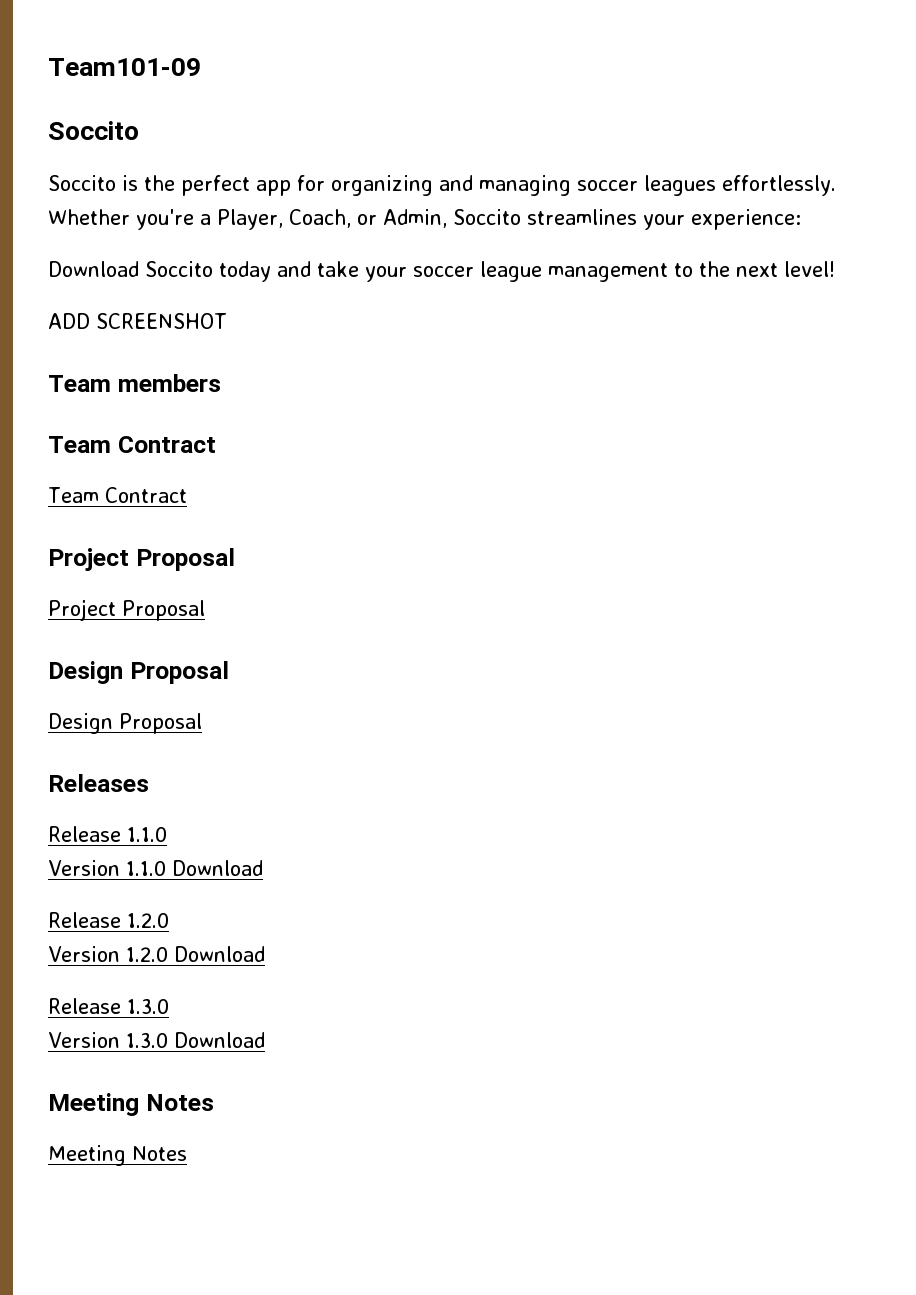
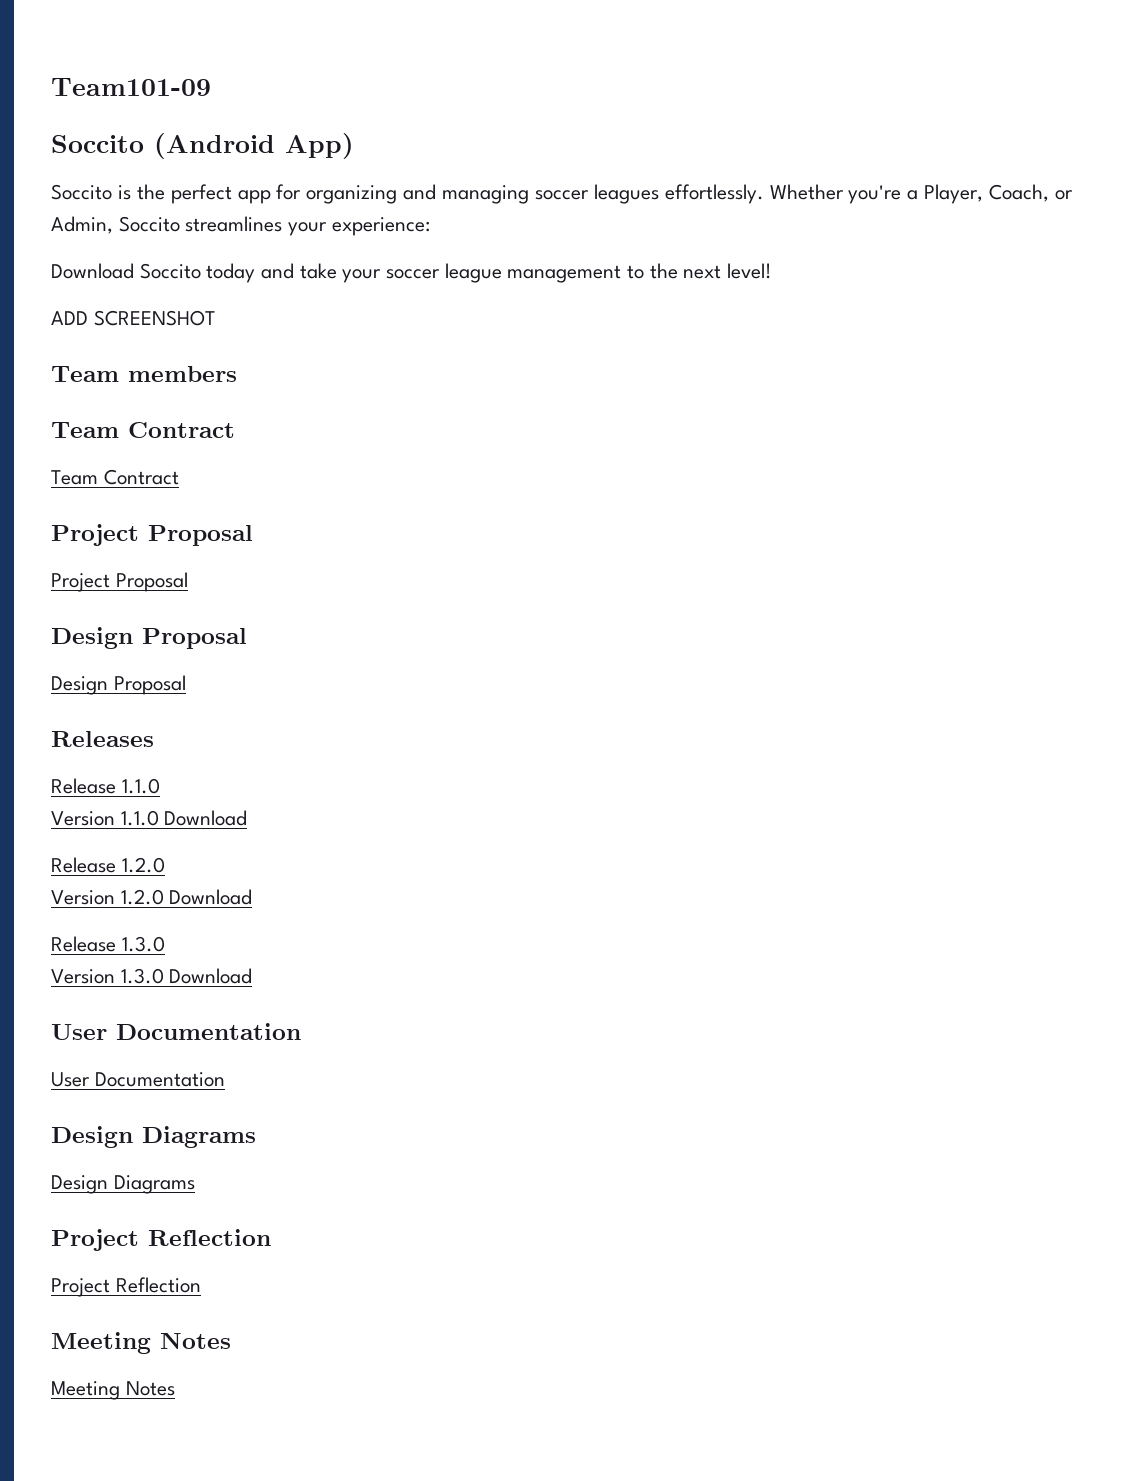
(139, 130) none -> [154,133,354,159] (Android App)
(265, 1040) none -> [51,1023,301,1040] [51,1072,225,1087] [51,1126,256,1148] [51,1175,195,1194] [51,1229,271,1251] [51,1277,201,1297] // User Documentation // User Documentation // Design Diagrams // Design Diagrams // Project Reflection // Project Reflection

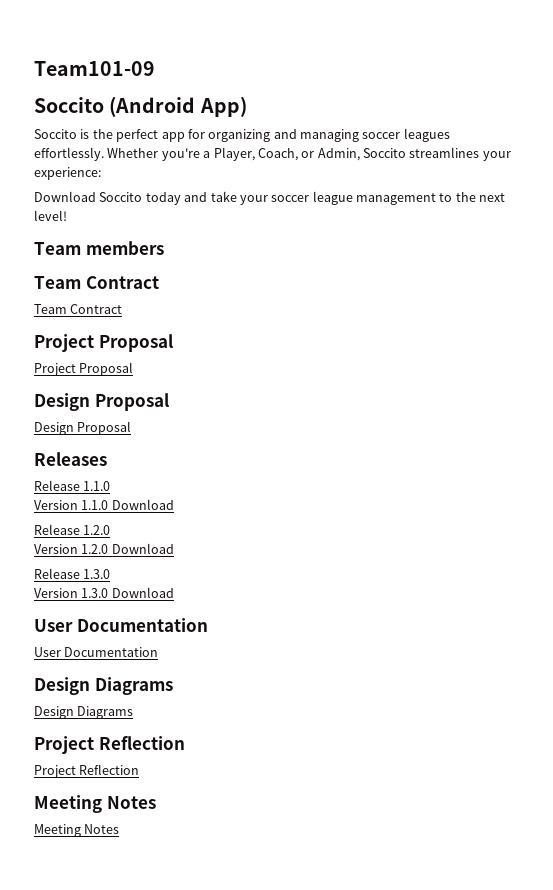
[51,310,215,326] // ADD SCREENSHOT -> (67, 215) none

